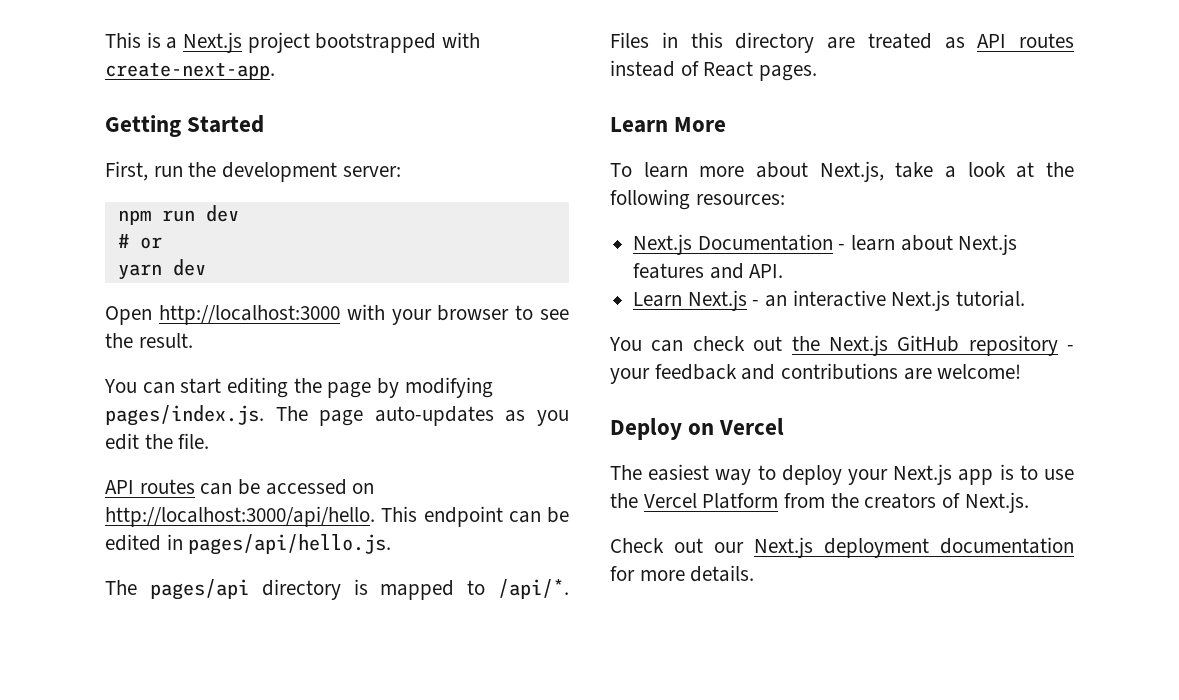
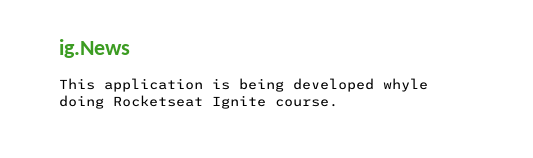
[105,32,481,53] [105,62,275,80] [105,115,265,137] [105,161,401,182] [117,205,239,225] [117,234,162,249] [117,259,206,280] [105,304,569,325] [105,333,193,348] [104,377,493,398] [105,405,569,426] [105,433,210,450] [105,479,375,495] [105,506,569,527] [105,534,392,555] [105,579,569,600] [610,32,1074,53] [610,60,818,81] [610,117,727,133] [610,161,1074,182] [610,189,785,210] [633,234,1018,255] [633,263,784,279] [633,290,1026,311] [609,335,1074,356] [610,363,1022,384] [610,418,785,440] [610,464,1074,485] [610,492,1029,513] [610,537,1074,558] [610,565,755,582] This is a Next.js project bootstrapped with create-next-app. // Getting Started // First, run the development server: // npm run dev // # or // yarn dev // Open http://localhost:3000 with your browser to see the result. // You can start editing the page by modifying pages/index.js. The page auto-updates as you edit the file. // API routes can be accessed on http://localhost:3000/api/hello. This endpoint can be edited in pages/api/hello.js. // The pages/api directory is mapped to /api/*. Files in this directory are treated as API routes instead of React pages. // Learn More // To learn more about Next.js, take a look at the following resources: // Next.js Documentation - learn about Next.js features and API. // Learn Next.js - an interactive Next.js tutorial. // You can check out the Next.js GitHub repository - your feedback and contributions are welcome! // Deploy on Vercel // The easiest way to deploy your Next.js app is to use the Vercel Platform from the creators of Next.js. // Check out our Next.js deployment documentation for more details. -> [59,39,130,58] [59,78,428,92] [59,95,338,109] ig.News // This application is being developed whyle doing Rocketseat Ignite course.

